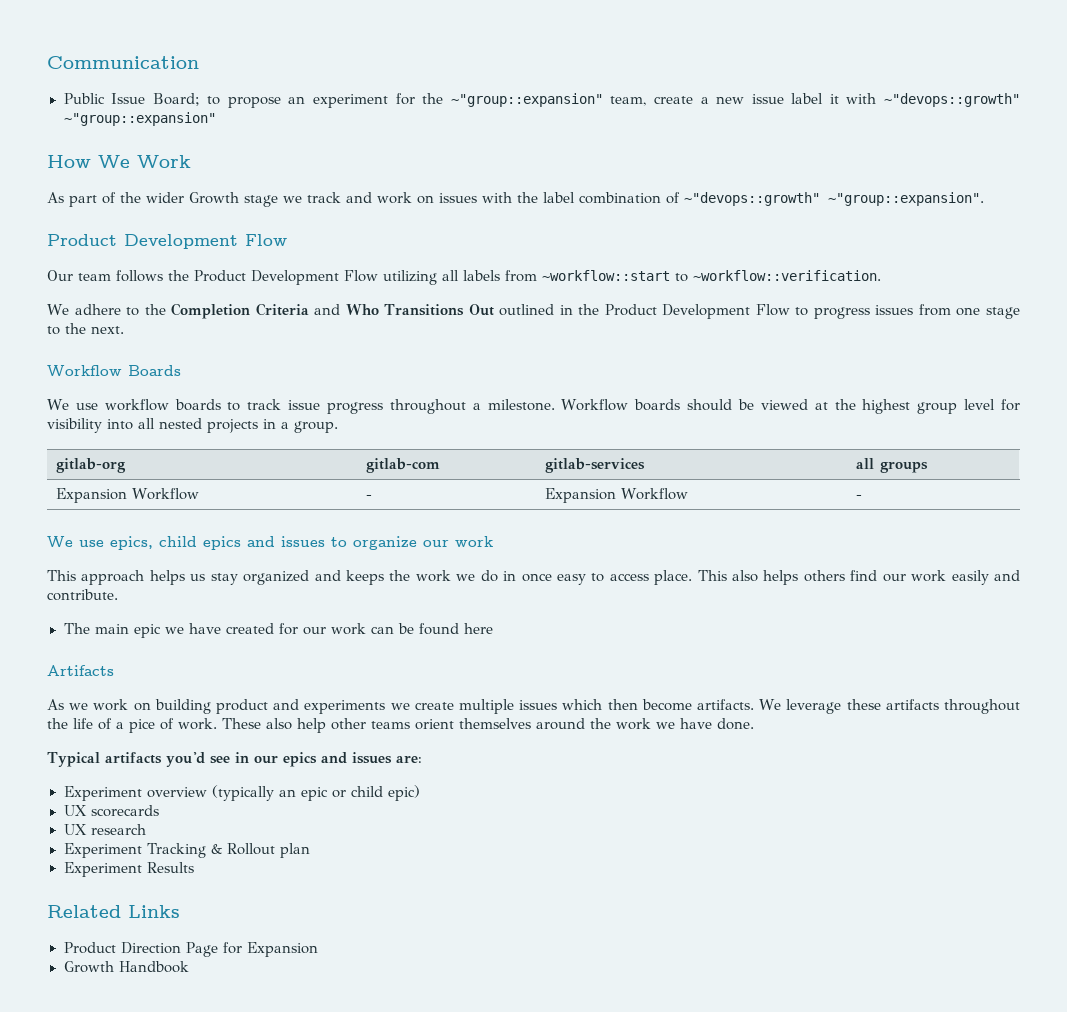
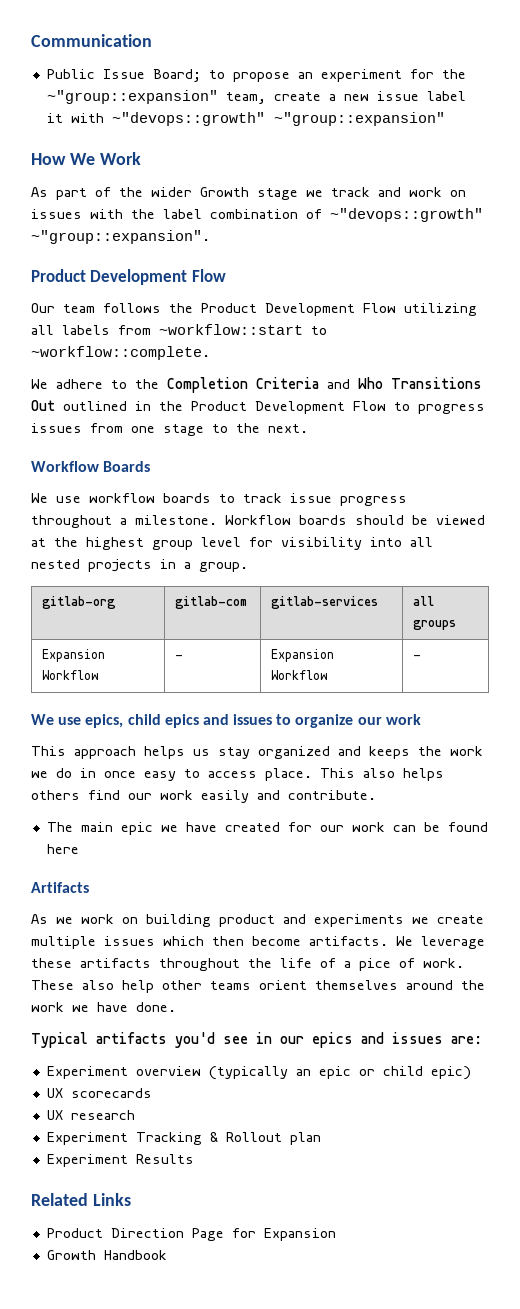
[693,270,881,281] ~workflow::verification. -> [31,346,210,360] ~workflow::complete.

